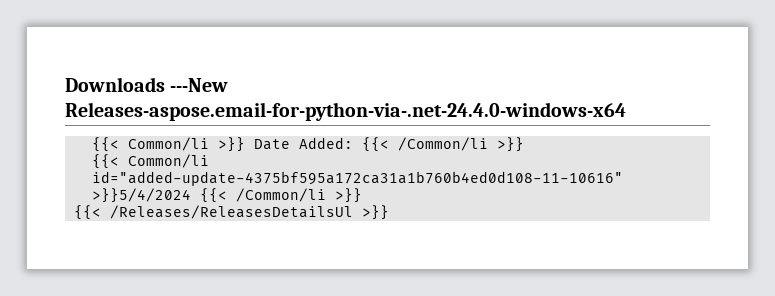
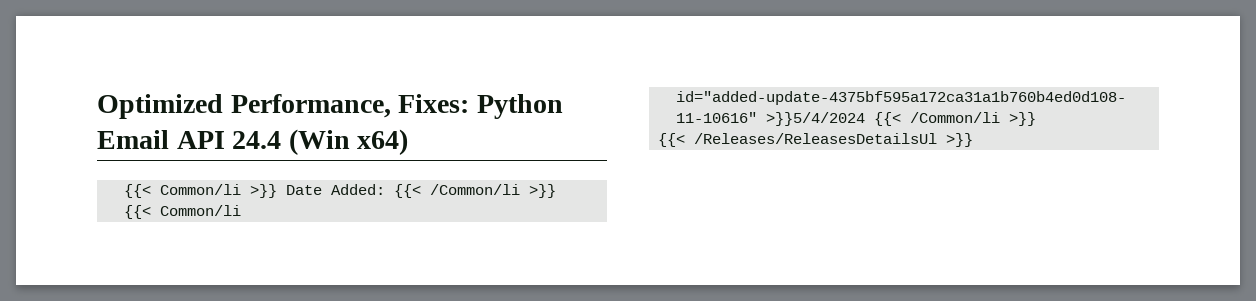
[65,77,229,92] [65,102,626,121] Downloads ---New Releases-aspose.email-for-python-via-.net-24.4.0-windows-x64 -> [97,94,563,119] [97,129,409,155] Optimized Performance, Fixes: Python Email API 24.4 (Win x64)

